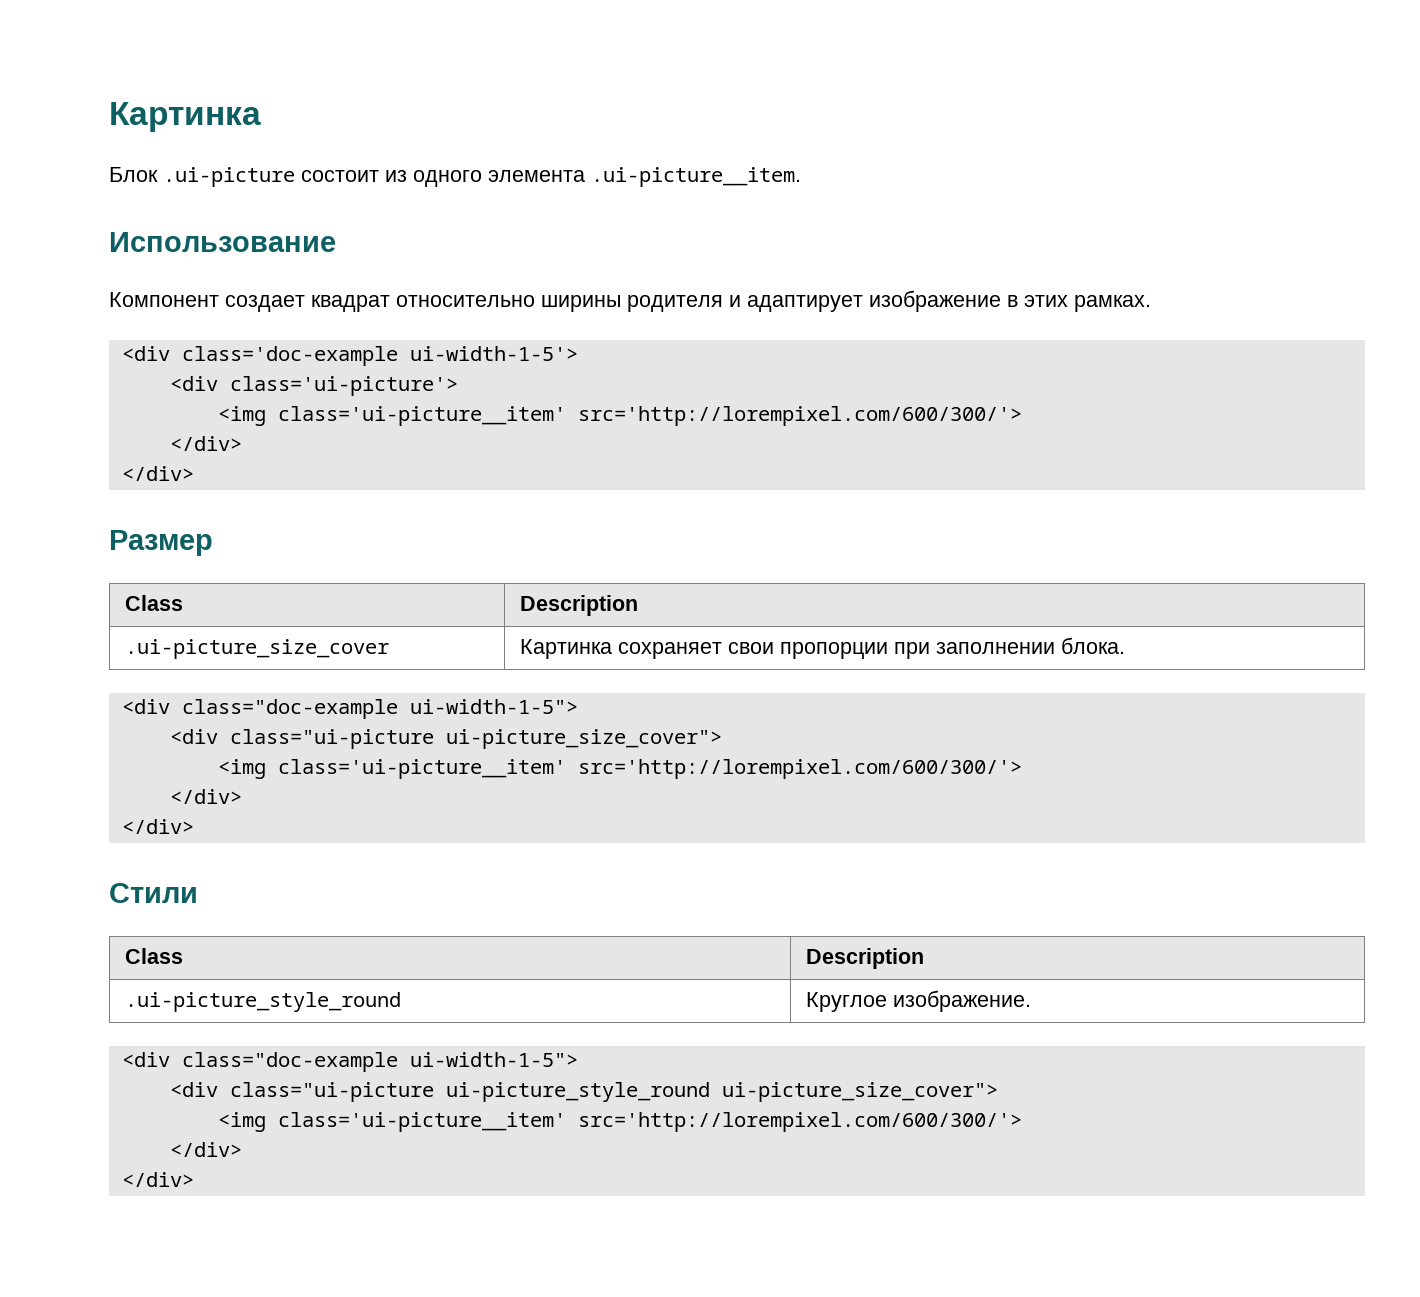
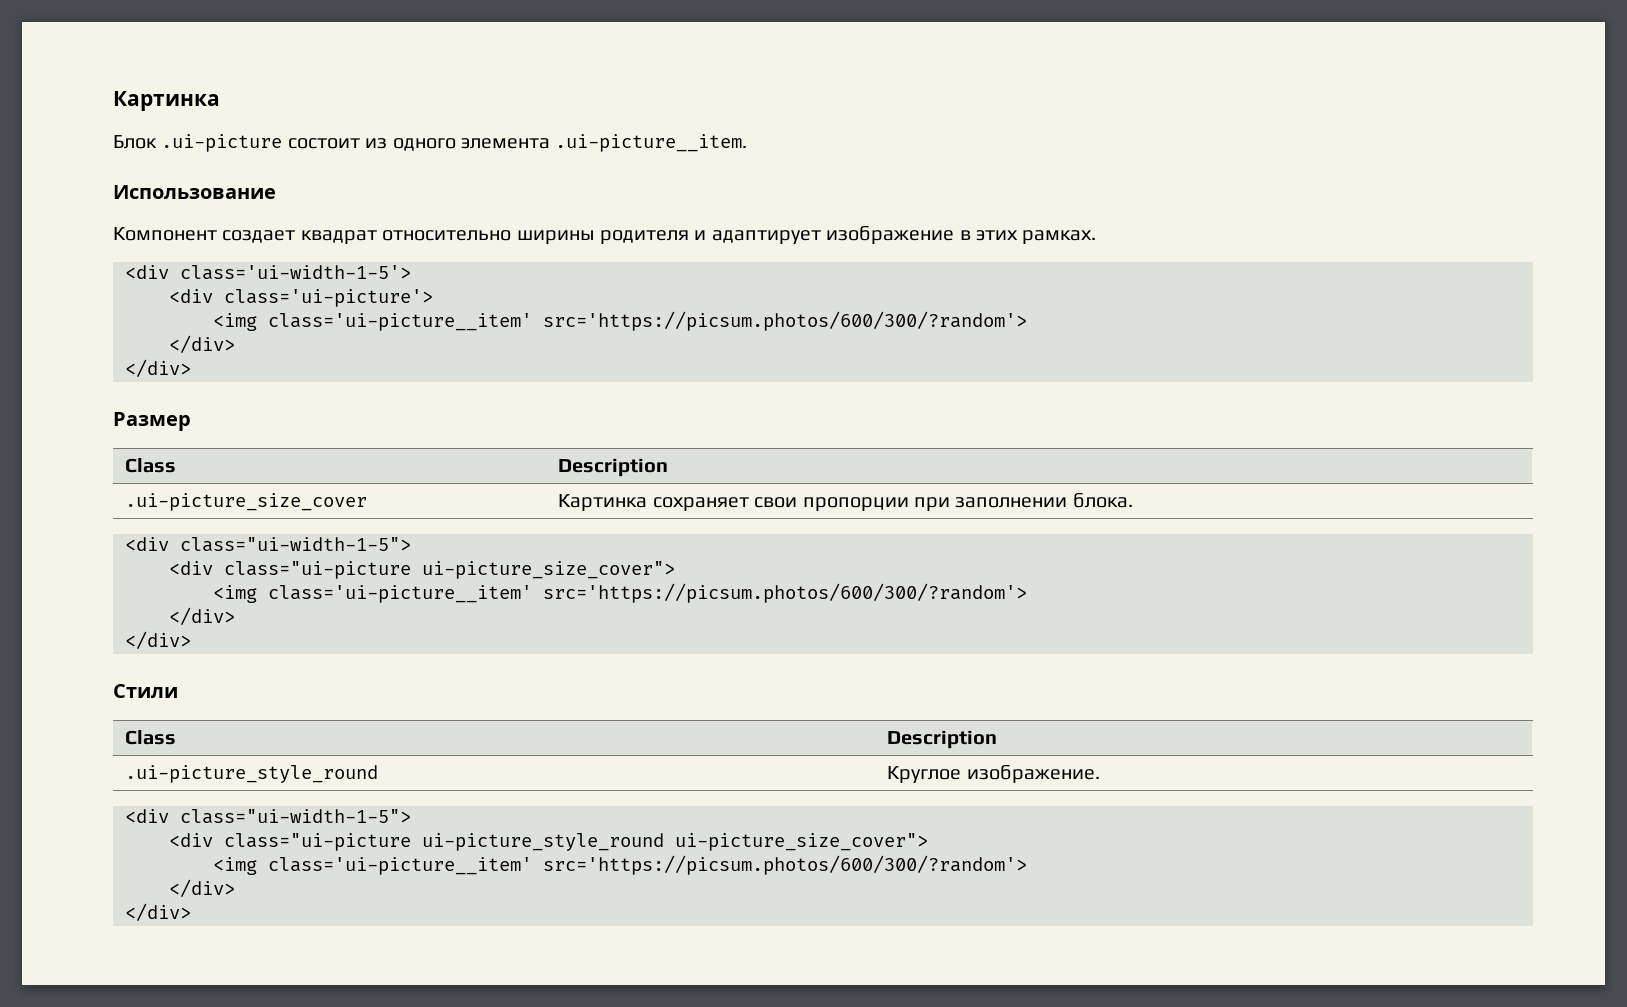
[181,346,578,366] class='doc-example ui-width-1-5'> -> [180,265,411,280] class='ui-width-1-5'>
[577,406,1022,426] src='http://lorempixel.com/600/300/'> -> [543,311,1027,331] src='https://picsum.photos/600/300/?random'>
[181,699,578,719] class="doc-example ui-width-1-5"> -> [180,537,411,552] class="ui-width-1-5">
[577,759,1022,779] src='http://lorempixel.com/600/300/'> -> [543,583,1027,603] src='https://picsum.photos/600/300/?random'>
[181,1052,578,1072] class="doc-example ui-width-1-5"> -> [180,809,411,824] class="ui-width-1-5">
[577,1112,1022,1132] src='http://lorempixel.com/600/300/'> -> [543,855,1027,875] src='https://picsum.photos/600/300/?random'>

